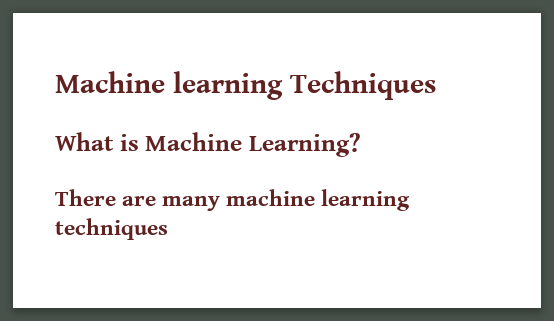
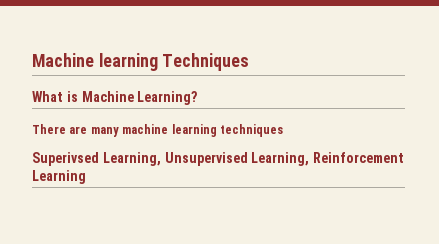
(168, 229) none -> [32,152,405,166] [32,170,86,184] // Superivsed Learning, Unsupervised Learning, Reinforcement Learning

